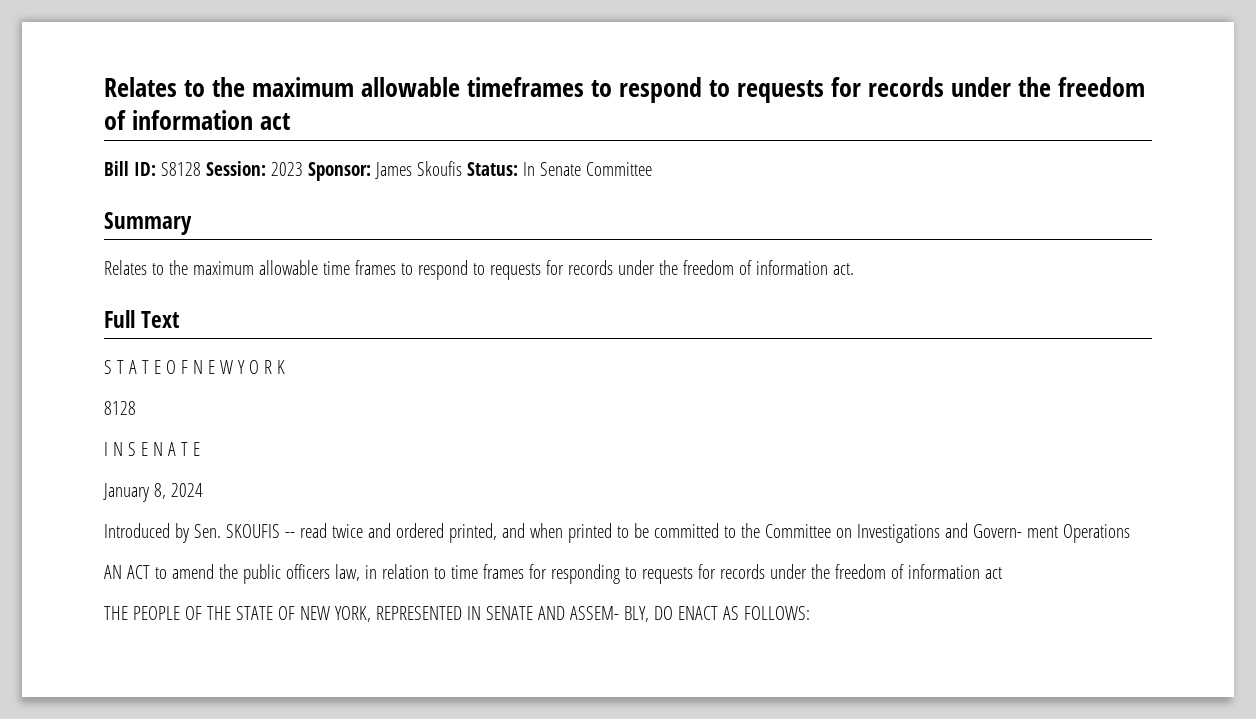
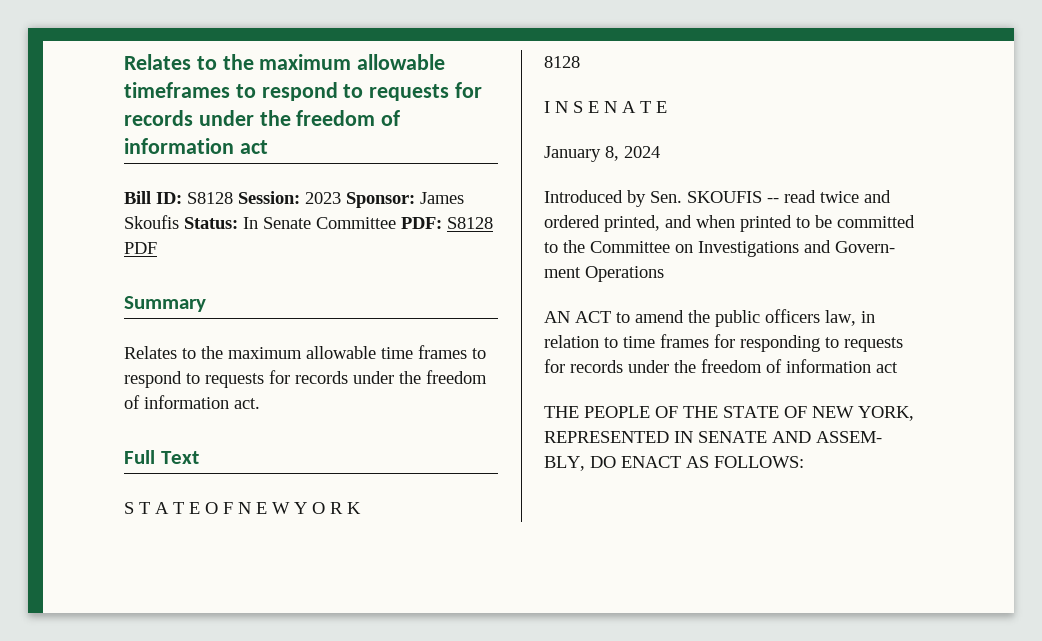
(652, 169) none -> [401,217,493,229] [124,242,157,254] PDF: S8128 PDF

